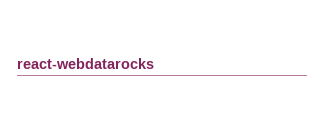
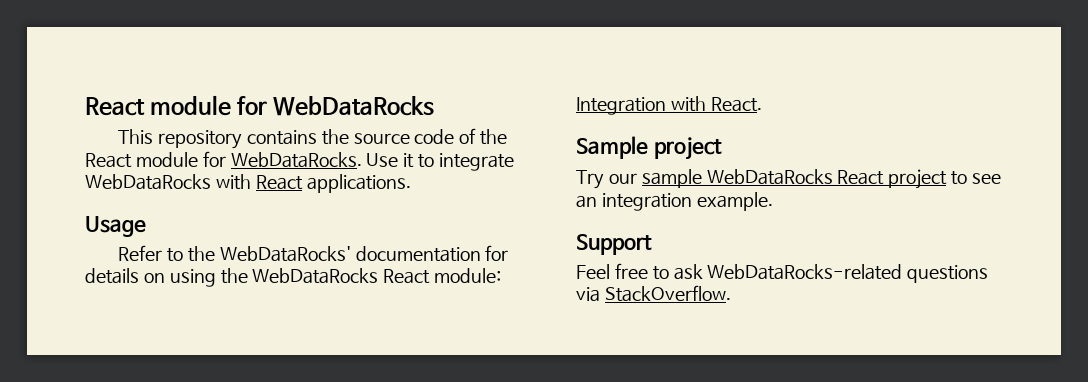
[17,58,154,69] react-webdatarocks -> [85,95,435,116] [118,128,508,149] [85,151,515,171] [85,174,411,193] [85,216,146,237] [118,245,509,262] [85,268,502,287] [576,96,762,115] [576,136,722,160] [576,169,1001,189] [576,192,773,211] [576,234,652,255] [576,263,989,283] [576,285,731,302] React module for WebDataRocks // This repository contains the source code of the React module for WebDataRocks. Use it to integrate WebDataRocks with React applications. // Usage // Refer to the WebDataRocks' documentation for details on using the WebDataRocks React module: Integration with React. // Sample project // Try our sample WebDataRocks React project to see an integration example. // Support // Feel free to ask WebDataRocks-related questions via StackOverflow.

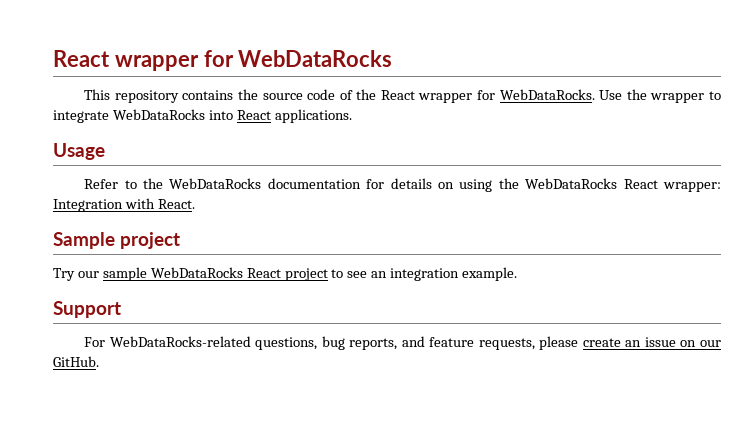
[85,95,232,116] React module -> [53,50,199,71] React wrapper
[135,152,198,167] module -> [418,93,473,103] wrapper
[403,153,415,168] it -> [626,89,705,103] the wrapper
[215,174,251,190] with -> [208,110,233,120] into
[219,246,351,262] WebDataRocks' -> [169,178,262,189] WebDataRocks
[434,268,502,283] module: -> [663,182,722,192] wrapper:
[576,263,989,283] [576,285,731,302] Feel free to ask WebDataRocks-related questions via StackOverflow. -> [84,336,721,350] [53,356,99,367] For WebDataRocks-related questions, bug reports, and feature requests, please create an issue on our GitHub.

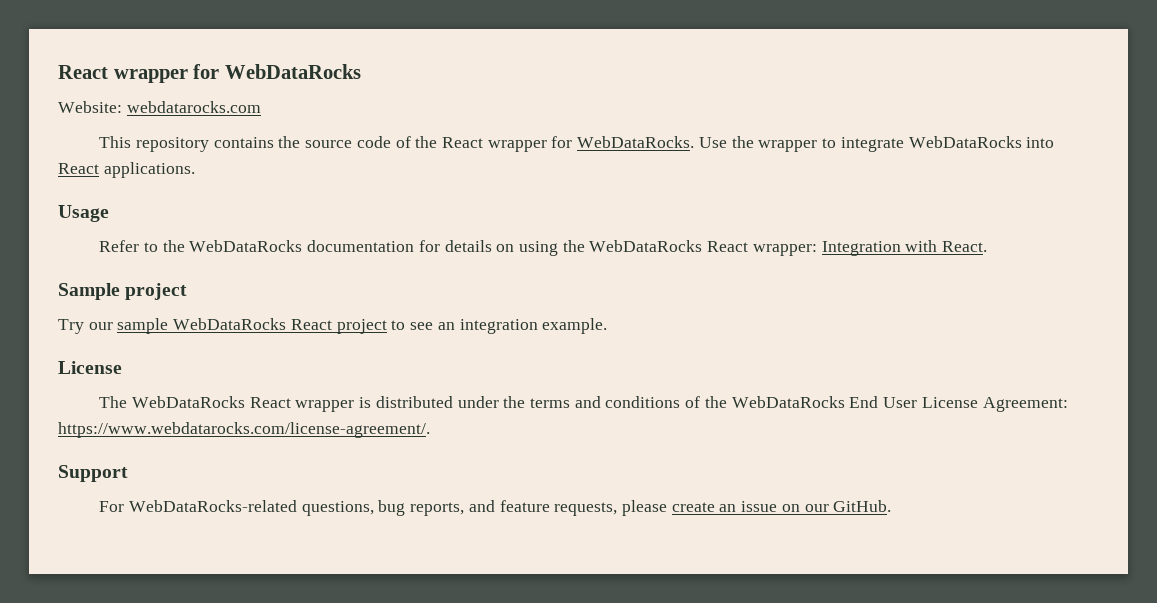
(393, 58) none -> [58,101,261,113] // Website: webdatarocks.com
(518, 274) none -> [58,361,122,374] [99,396,1068,412] [58,422,430,438] // License // The WebDataRocks React wrapper is distributed under the terms and conditions of the WebDataRocks End User License Agreement: https://www.webdatarocks.com/license-agreement/.

